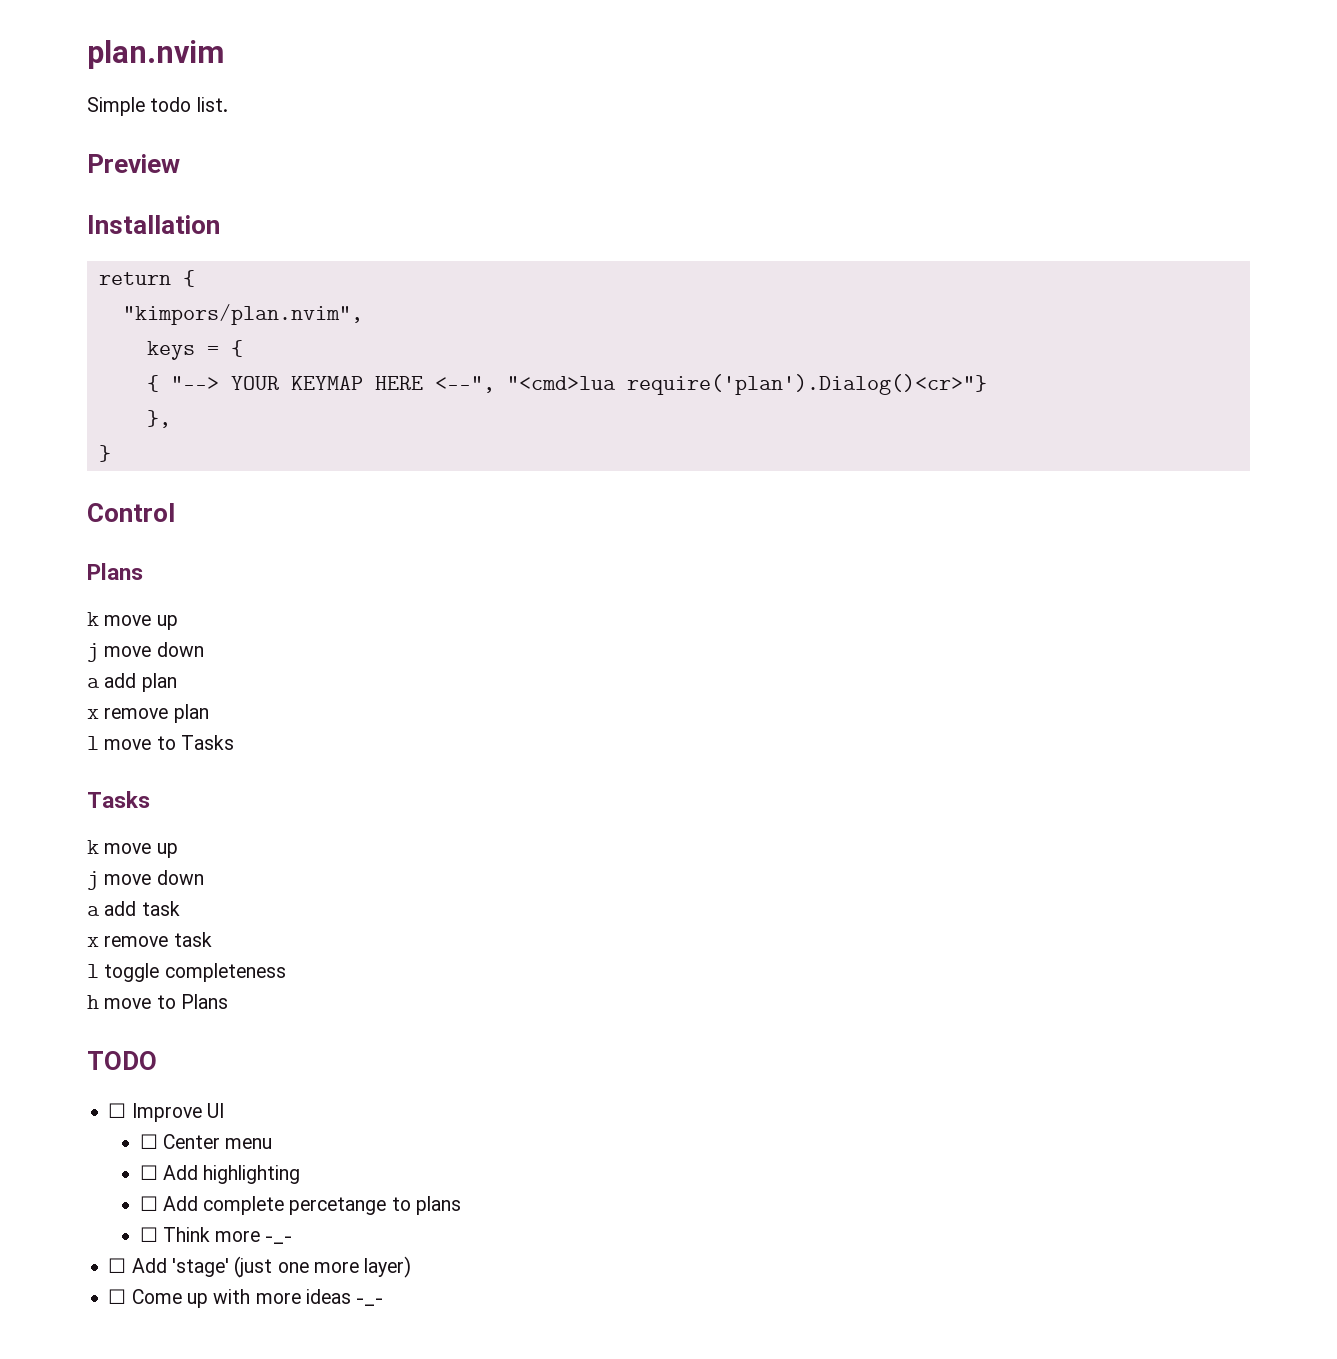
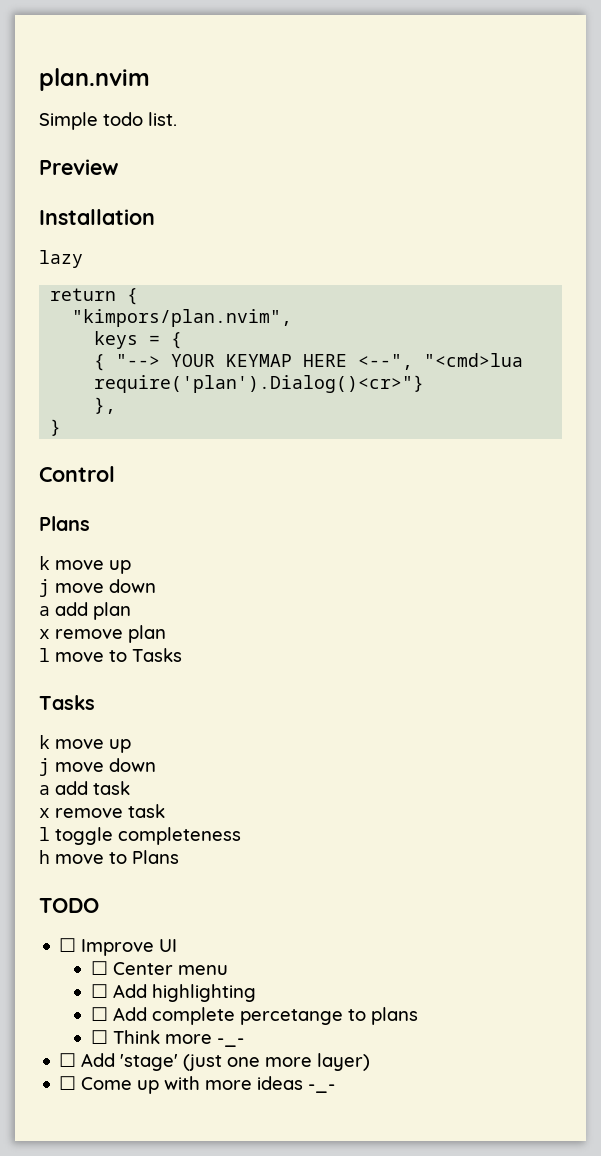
(220, 224) none -> [39,250,83,268] // lazy

